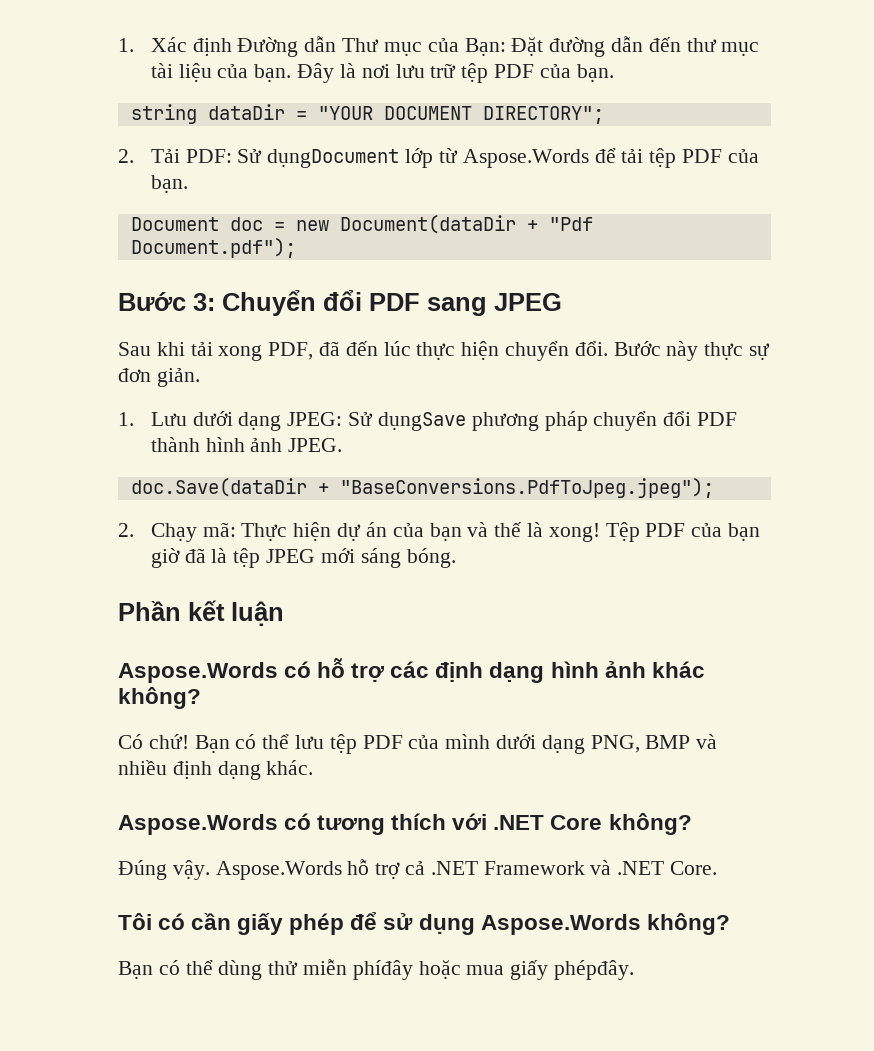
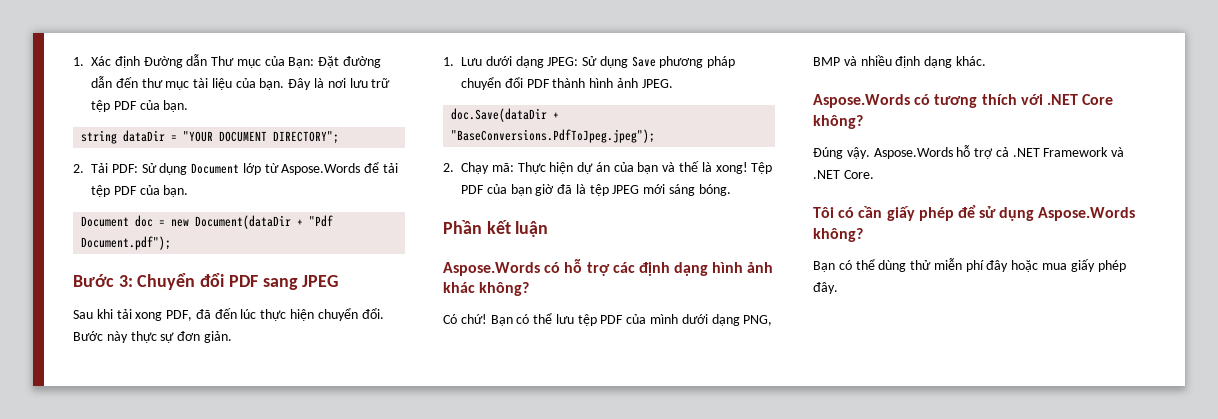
[267,149,400,168] dụngDocument -> [159,163,240,175] dụng Document
[377,412,466,431] dụngSave -> [599,56,656,68] dụng Save
[352,960,413,980] phíđây -> [965,260,1009,272] phí đây
[554,960,635,980] phépđây. -> [1097,260,1126,272] [813,282,838,294] phép đây.

